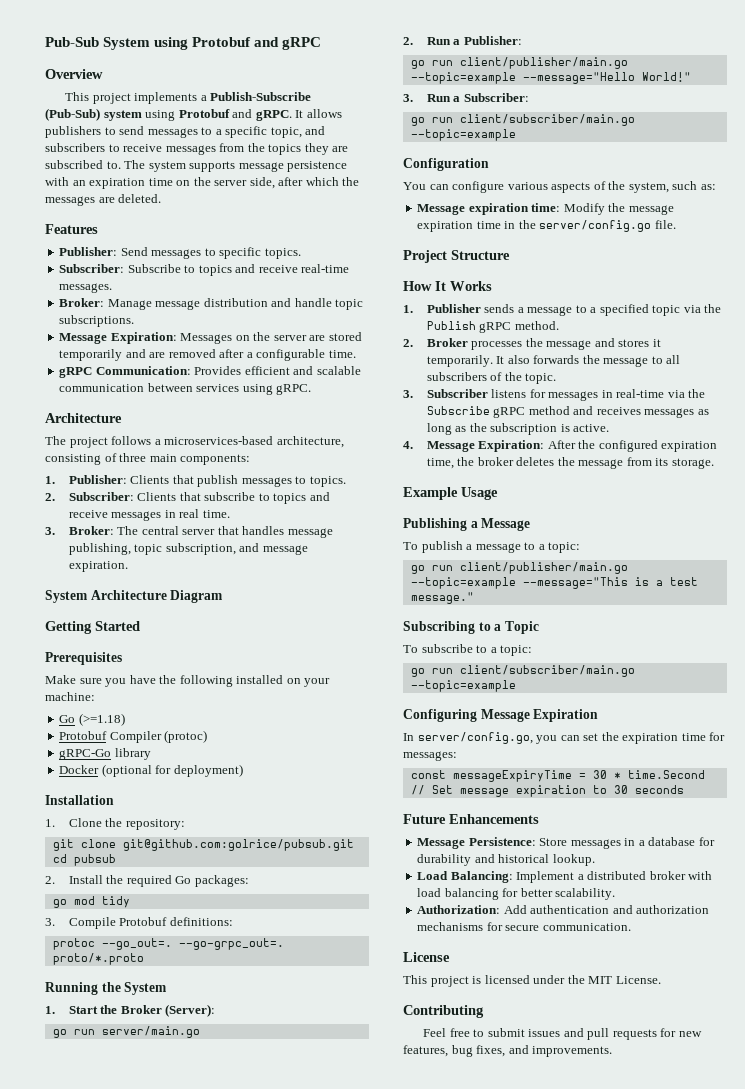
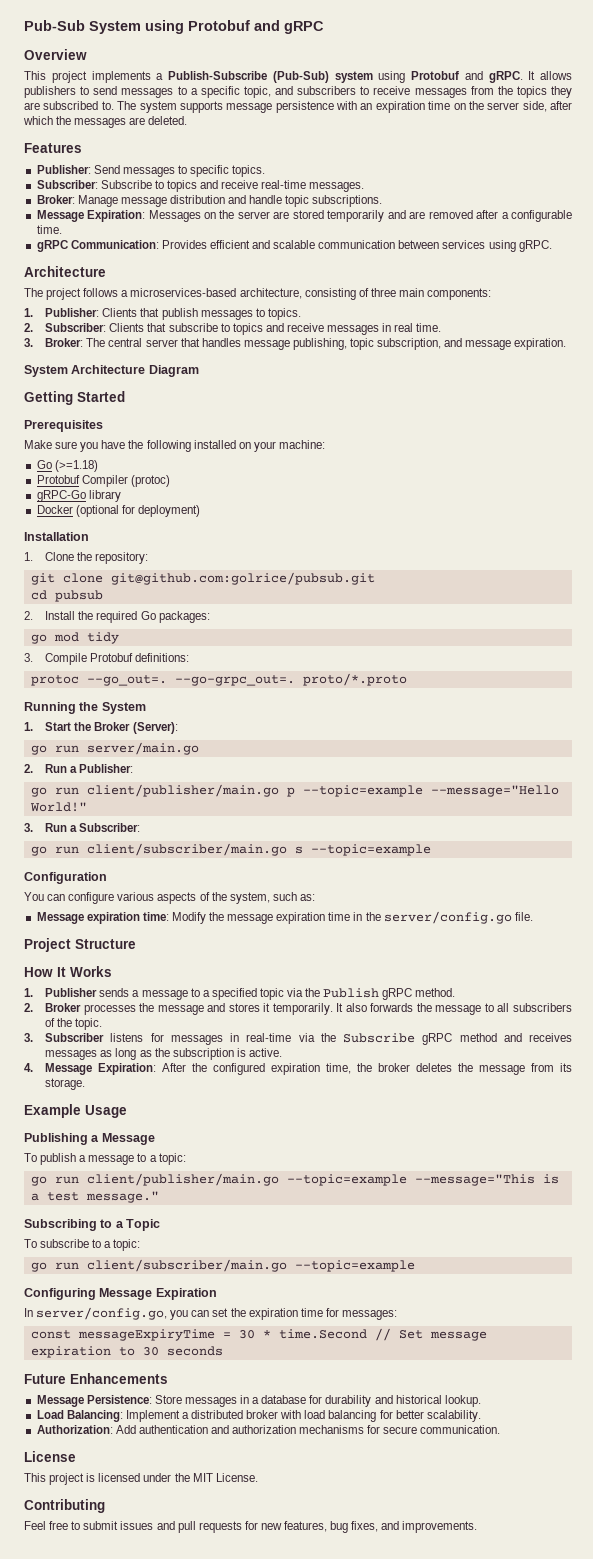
(628, 63) none -> [286,787,295,797] p
(635, 120) none -> [294,846,303,854] s

